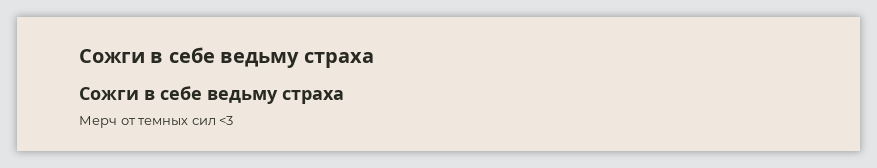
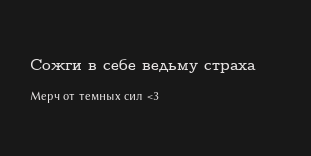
[79,47,374,68] [79,86,344,104] Сожги в себе ведьму страха // Сожги в себе ведьму страха -> [30,59,256,73] Сожги в себе ведьму страха

